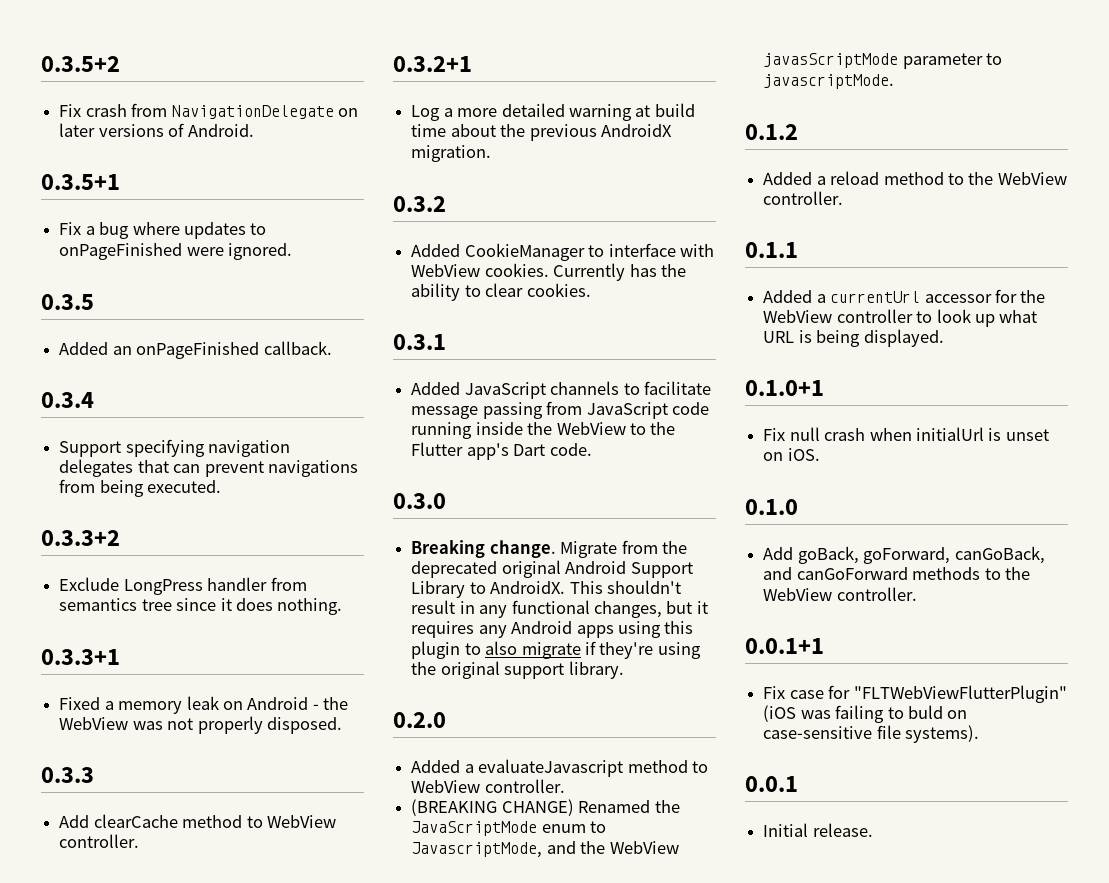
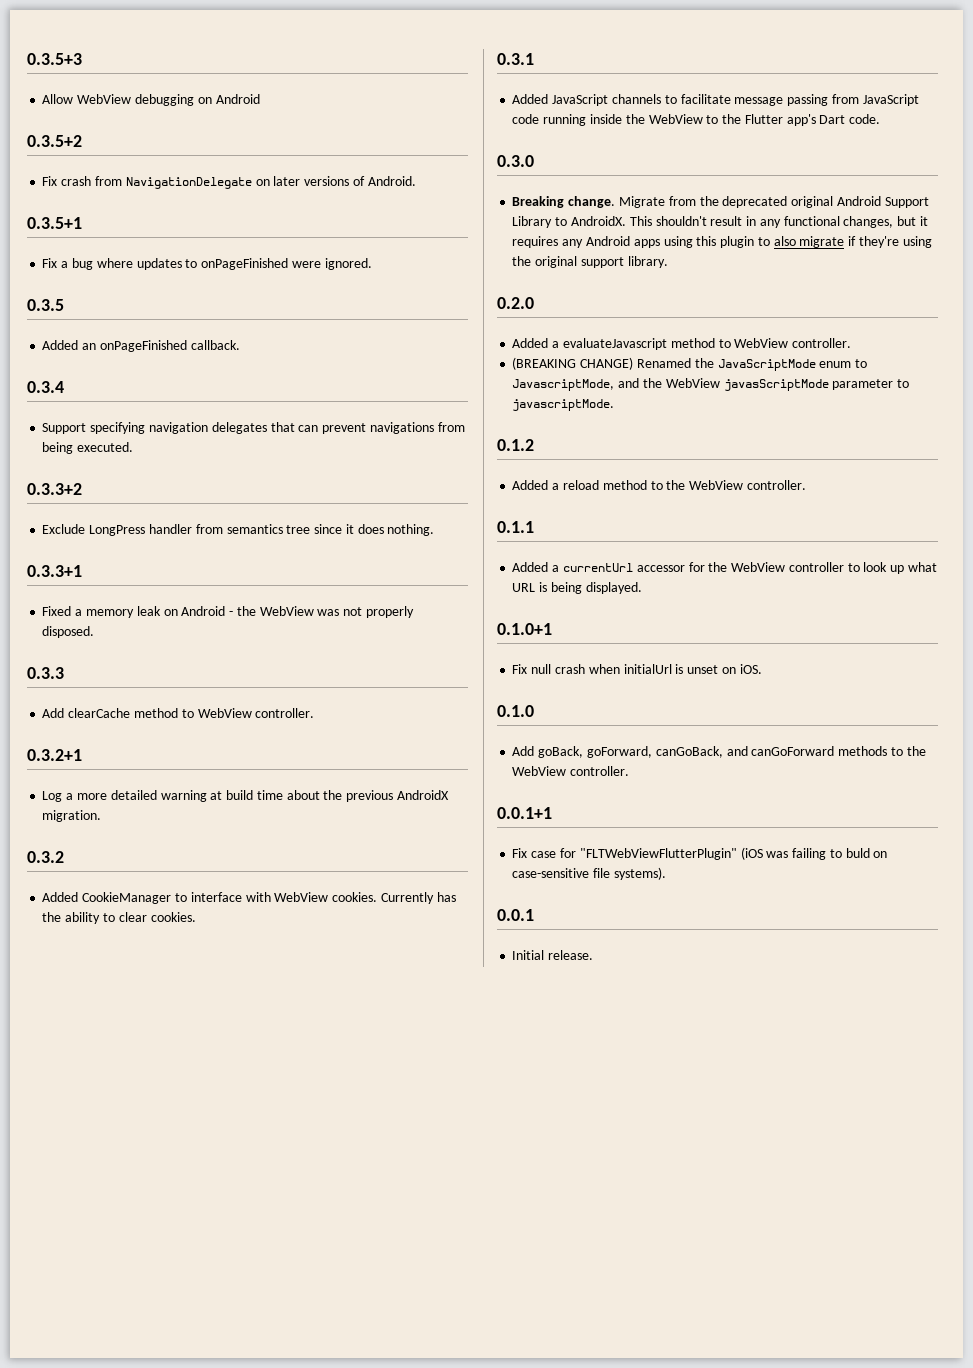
(41, 64) none -> [27,53,82,65] [42,94,260,106] 0.3.5+3 // Allow WebView debugging on Android //

